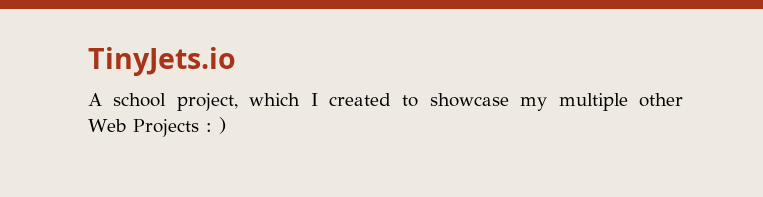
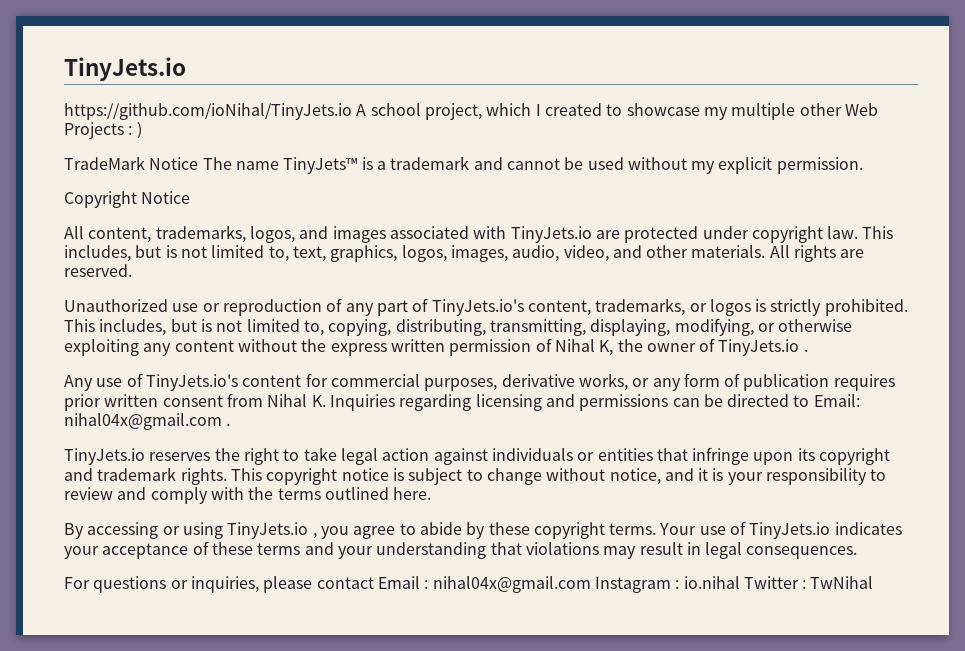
(236, 61) none -> [64,103,352,120] https://github.com/ioNihal/TinyJets.io
(226, 125) none -> [64,156,863,174] [64,191,191,208] [64,225,894,243] [64,245,865,262] [64,264,132,277] [64,298,908,316] [64,318,853,336] [64,338,808,356] [64,373,895,391] [64,393,860,411] [64,413,231,430] [64,447,891,465] [64,467,887,485] [64,487,432,504] [64,521,902,539] [64,541,858,559] [64,576,874,593] // TradeMark Notice The name TinyJets™ is a trademark and cannot be used without my explicit permission. // Copyright Notice // All content, trademarks, logos, and images associated with TinyJets.io are protected under copyright law. This includes, but is not limited to, text, graphics, logos, images, audio, video, and other materials. All rights are reserved. // Unauthorized use or reproduction of any part of TinyJets.io's content, trademarks, or logos is strictly prohibited. This includes, but is not limited to, copying, distributing, transmitting, displaying, modifying, or otherwise exploiting any content without the express written permission of Nihal K, the owner of TinyJets.io . // Any use of TinyJets.io's content for commercial purposes, derivative works, or any form of publication requires prior written consent from Nihal K. Inquiries regarding licensing and permissions can be directed to Email: nihal04x@gmail.com . // TinyJets.io reserves the right to take legal action against individuals or entities that infringe upon its copyright and trademark rights. This copyright notice is subject to change without notice, and it is your responsibility to review and comply with the terms outlined here. // By accessing or using TinyJets.io , you agree to abide by these copyright terms. Your use of TinyJets.io indicates your acceptance of these terms and your understanding that violations may result in legal consequences. // For questions or inquiries, please contact Email : nihal04x@gmail.com Instagram : io.nihal Twitter : TwNihal

